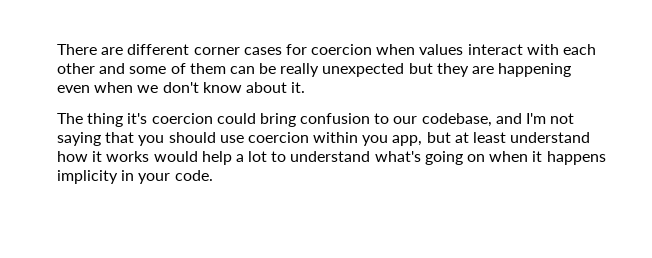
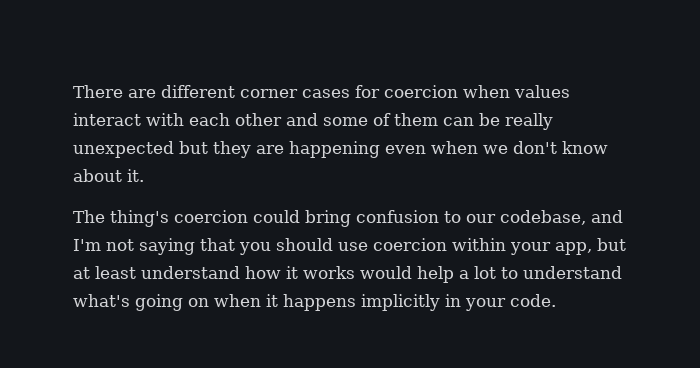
[87,113,148,127] thing it's -> [110,210,169,227] thing's
[362,135,389,146] you -> [510,242,551,255] your
[57,170,118,184] implicity -> [361,294,440,311] implicitly

